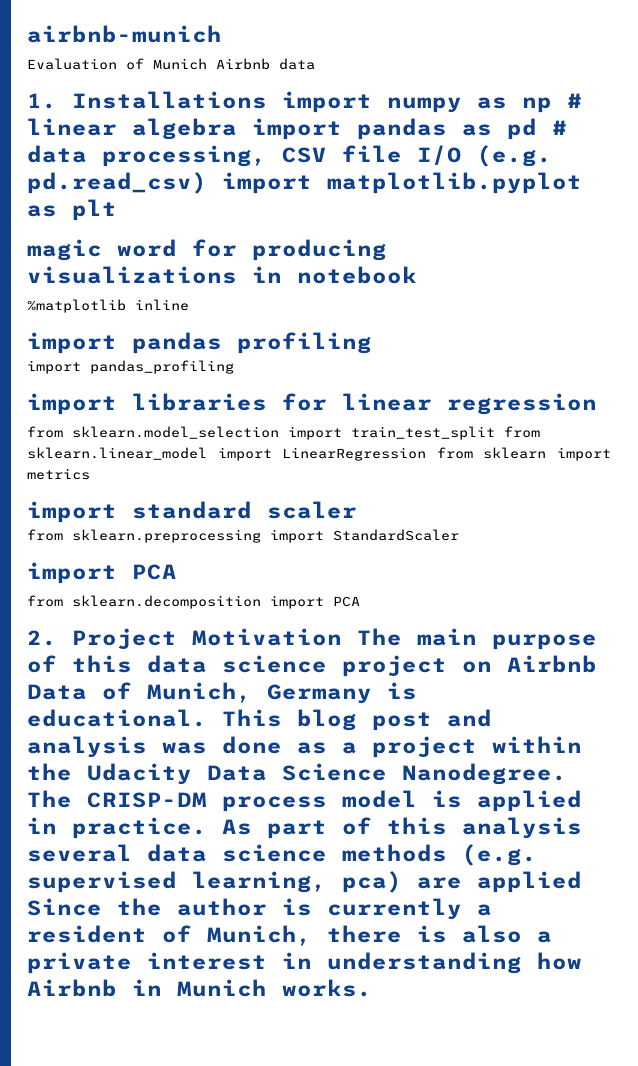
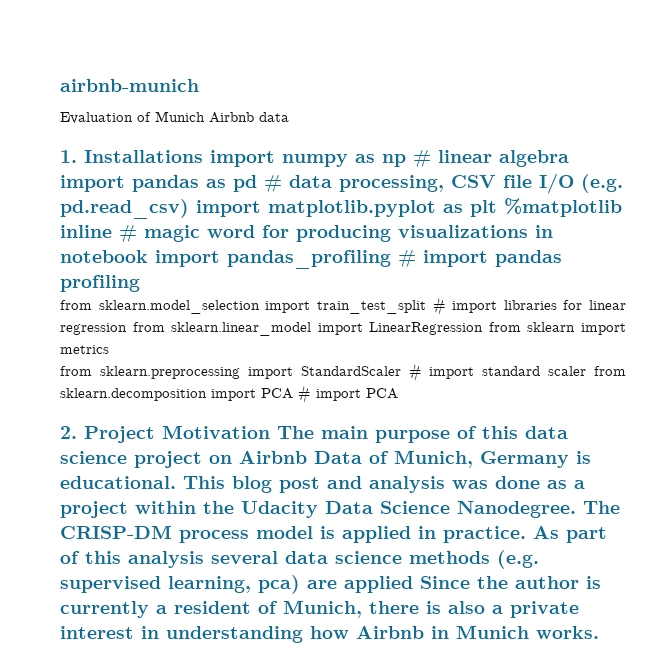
(117, 210) // -> [504,198,622,217] [60,225,137,243] %matplotlib inline #
[27,299,189,313] // %matplotlib inline // -> [155,250,416,269] import pandas_profiling #
[27,360,234,374] import pandas_profiling // -> [60,297,446,316] from sklearn.model_selection import train_test_split #
[27,426,495,440] // from sklearn.model_selection import train_test_split -> (127, 329) none
[27,501,357,523] // import standard scaler -> (109, 349) none
[27,562,177,584] // import PCA // -> [408,363,587,382] # import standard scaler
(360, 601) none -> [298,385,398,404] # import PCA

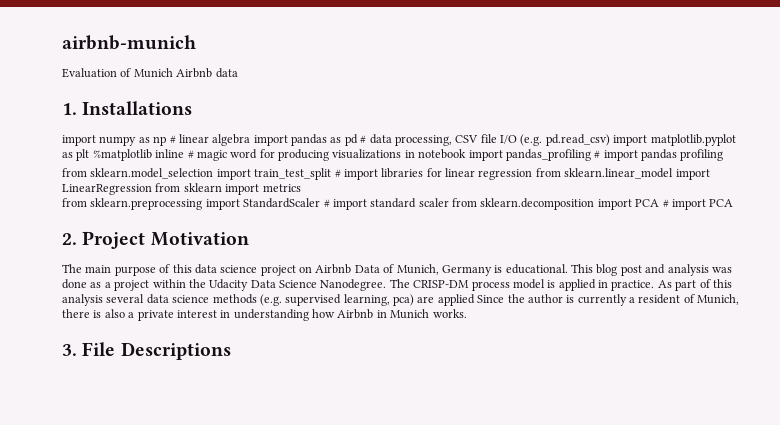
(203, 156) none -> (193, 108) //
(270, 432) none -> (249, 239) //
(599, 632) none -> [62,342,231,360] // 3. File Descriptions

